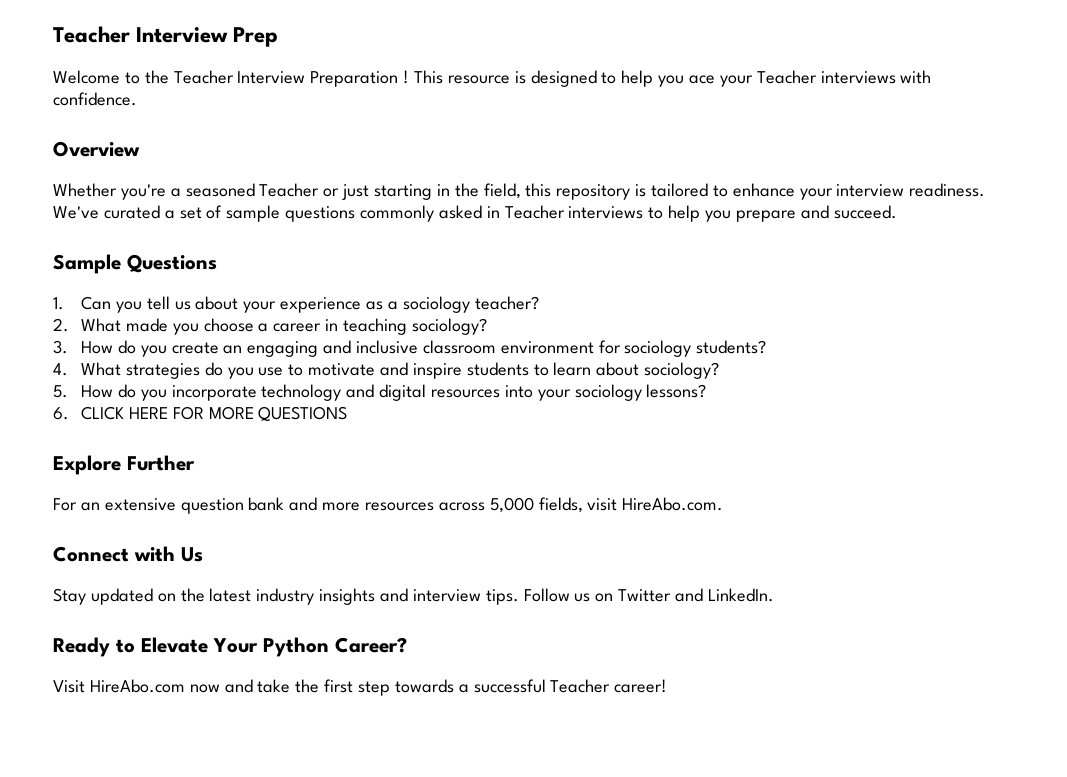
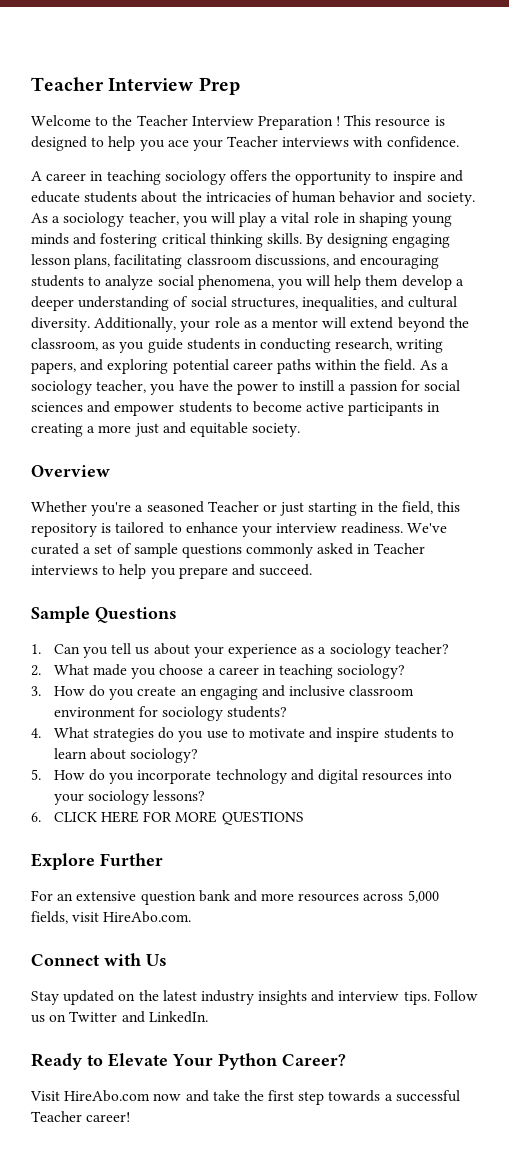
(137, 99) none -> [31,170,463,185] [31,191,475,206] [31,212,453,227] [31,233,451,248] [31,254,440,269] [31,275,464,290] [31,296,458,311] [31,317,469,332] [31,338,444,353] [31,359,449,374] [31,380,461,395] [31,401,441,416] [31,422,301,437] // A career in teaching sociology offers the opportunity to inspire and educate students about the intricacies of human behavior and society. As a sociology teacher, you will play a vital role in shaping young minds and fostering critical thinking skills. By designing engaging lesson plans, facilitating classroom discussions, and encouraging students to analyze social phenomena, you will help them develop a deeper understanding of social structures, inequalities, and cultural diversity. Additionally, your role as a mentor will extend beyond the classroom, as you guide students in conducting research, writing papers, and exploring potential career paths within the field. As a sociology teacher, you have the power to instill a passion for social sciences and empower students to become active participants in creating a more just and equitable society.

